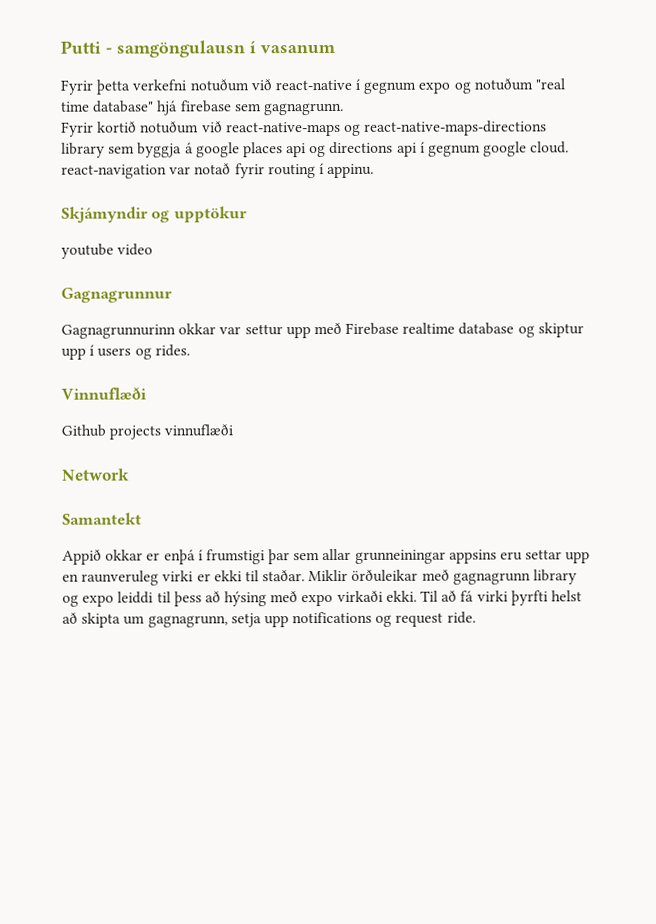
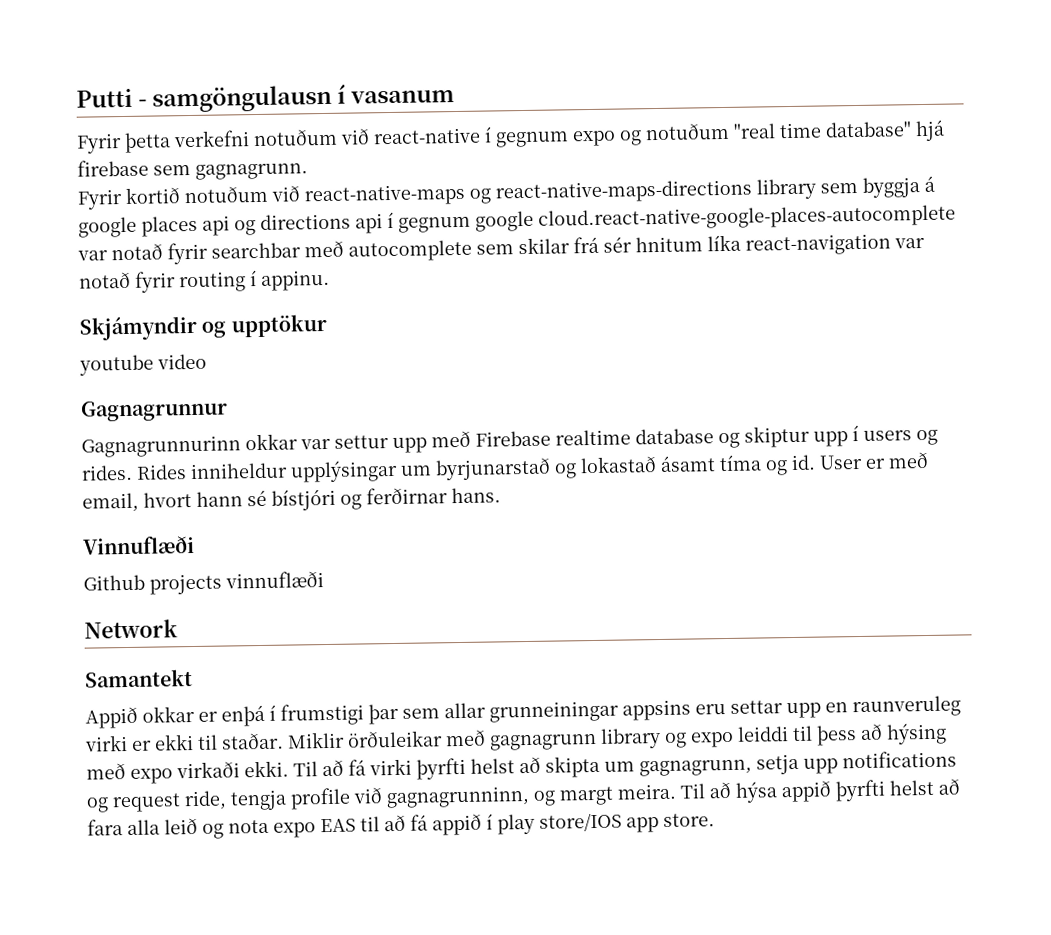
[530,141,570,154] cloud. -> [538,204,956,231] [77,234,741,265] cloud.react-native-google-places-autocomplete var notað fyrir searchbar með autocomplete sem skilar frá sér hnitum líka
(190, 350) none -> [136,451,929,483] [82,487,501,513] Rides inniheldur upplýsingar um byrjunarstað og lokastað ásamt tíma og id. User er með email, hvort hann sé bístjóri og ferðirnar hans.
[446,611,476,624] ride. -> [184,778,960,811] [87,812,715,839] ride, tengja profile við gagnagrunninn, og margt meira. Til að hýsa appið þyrfti helst að fara alla leið og nota expo EAS til að fá appið í play store/IOS app store.

